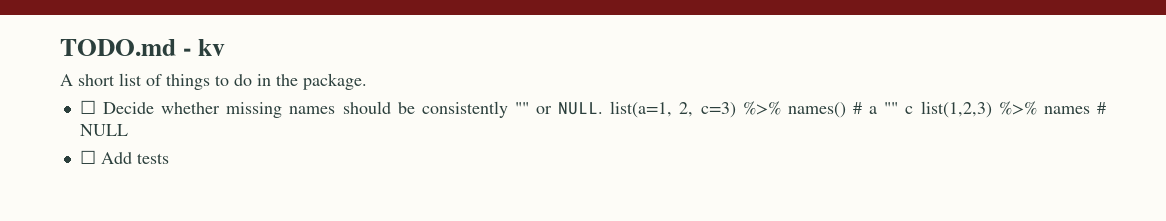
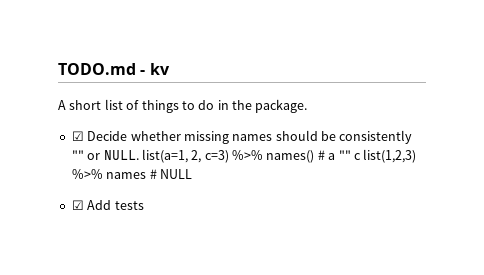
[79,100,96,114] ☐ -> [71,131,84,141] ☑
[79,150,96,164] ☐ -> [71,200,84,210] ☑

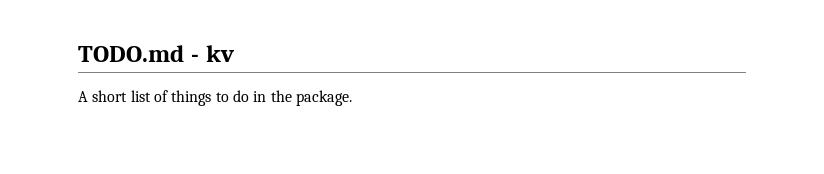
[71,130,413,144] [71,149,417,163] [71,169,192,179] [71,200,144,210] // ☑ Decide whether missing names should be consistently "" or NULL. list(a=1, 2, c=3) %>% names() # a "" c list(1,2,3) %>% names # NULL // ☑ Add tests -> (352, 98) none

